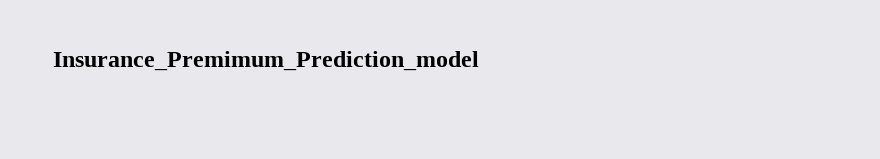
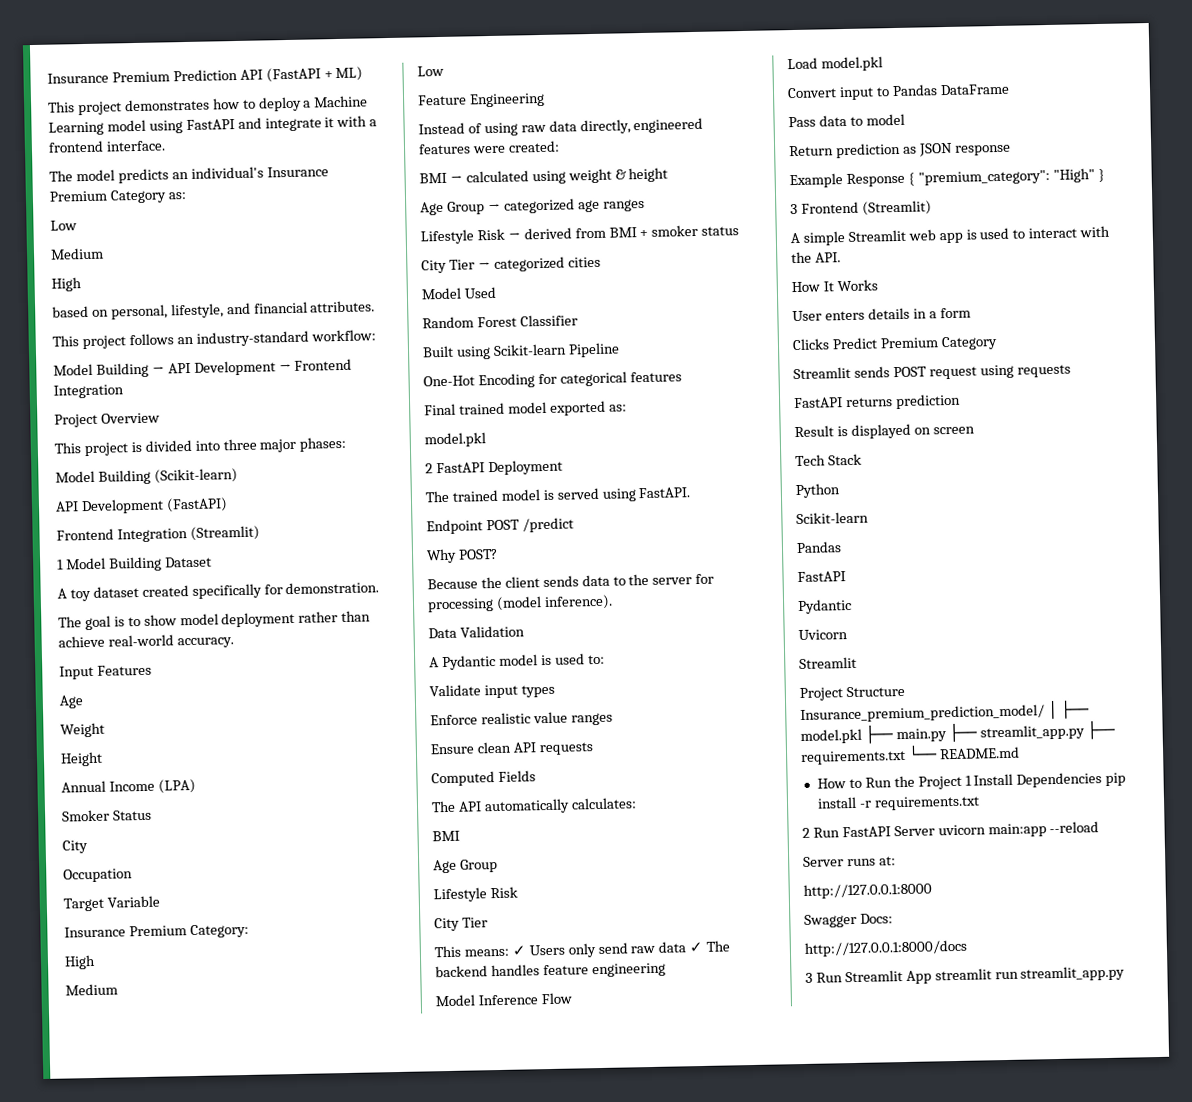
[53,51,479,71] Insurance_Premimum_Prediction_model -> [47,66,364,84] [48,95,369,116] [48,115,378,136] [48,140,166,153] [49,166,329,184] [49,189,186,204] [50,220,77,231] [50,247,104,260] [51,277,82,292] [52,300,376,320] [52,329,376,350] [53,358,353,378] [53,384,124,399] [54,412,160,428] [54,436,347,457] [55,468,238,485] [55,497,228,515] [56,525,260,543] [57,556,212,572] [57,581,380,602] [58,610,372,631] [58,634,234,649] [59,664,152,680] [59,695,83,709] [60,722,105,738] [60,751,103,767] [61,778,196,794] [62,809,152,822] [62,840,88,854] [63,868,133,883] [63,895,160,912] [64,923,249,939] [64,954,96,970] [65,983,118,996] [417,65,444,77] [417,92,545,108] [418,117,704,137] [418,140,560,155] [419,167,669,185] [420,198,645,216] [420,224,740,245] [421,256,601,274] [421,286,496,300] [422,314,578,329] [422,342,620,360] [423,371,682,389] [424,400,627,416] [424,432,486,448] [425,459,563,476] [425,487,691,503] [426,517,574,535] [426,548,498,564] [427,573,715,590] [427,594,613,613] [428,625,525,639] [429,653,605,671] [429,684,555,699] [430,711,613,726] [430,741,594,756] [431,770,536,787] [431,797,637,815] [432,830,460,842] [433,859,498,874] [433,886,518,903] [434,917,488,932] [434,940,731,958] [435,962,666,978] [435,992,572,1007] [787,56,883,72] [787,83,1010,101] [788,113,905,128] [789,142,1011,159] [789,168,1105,189] [790,200,932,216] [790,225,1111,246] [791,251,841,264] [791,279,878,293] [792,307,971,322] [792,336,998,351] [793,364,1071,380] [794,393,961,410] [794,423,975,439] [795,453,862,467] [795,483,840,499] [796,511,869,525] [796,541,842,554] [797,571,846,583] [798,598,852,615] [798,629,848,641] [799,656,857,670] [799,685,905,702] [800,699,1090,724] [800,719,1116,744] [801,744,1020,765] [816,772,1127,790] [816,795,980,811] [802,821,1100,838] [803,856,896,867] [803,882,932,899] [804,913,893,928] [804,939,968,957] [805,965,1126,984] Insurance Premium Prediction API (FastAPI + ML) // This project demonstrates how to deploy a Machine Learning model using FastAPI and integrate it with a frontend interface. // The model predicts an individual's Insurance Premium Category as: // Low // Medium // High // based on personal, lifestyle, and financial attributes. // This project follows an industry-standard workflow: // Model Building → API Development → Frontend Integration // Project Overview // This project is divided into three major phases: // Model Building (Scikit-learn) // API Development (FastAPI) // Frontend Integration (Streamlit) // 1 Model Building Dataset // A toy dataset created specifically for demonstration. // The goal is to show model deployment rather than achieve real-world accuracy. // Input Features // Age // Weight // Height // Annual Income (LPA) // Smoker Status // City // Occupation // Target Variable // Insurance Premium Category: // High // Medium // Low // Feature Engineering // Instead of using raw data directly, engineered features were created: // BMI → calculated using weight & height // Age Group → categorized age ranges // Lifestyle Risk → derived from BMI + smoker status // City Tier → categorized cities // Model Used // Random Forest Classifier // Built using Scikit-learn Pipeline // One-Hot Encoding for categorical features // Final trained model exported as: // model.pkl // 2 FastAPI Deployment // The trained model is served using FastAPI. // Endpoint POST /predict // Why POST? // Because the client sends data to the server for processing (model inference). // Data Validation // A Pydantic model is used to: // Validate input types // Enforce realistic value ranges // Ensure clean API requests // Computed Fields // The API automatically calculates: // BMI // Age Group // Lifestyle Risk // City Tier // This means: ✓ Users only send raw data ✓ The backend handles feature engineering // Model Inference Flow // Load model.pkl // Convert input to Pandas DataFrame // Pass data to model // Return prediction as JSON response // Example Response { "premium_category": "High" } // 3 Frontend (Streamlit) // A simple Streamlit web app is used to interact with the API. // How It Works // User enters details in a form // Clicks Predict Premium Category // Streamlit sends POST request using requests // FastAPI returns prediction // Result is displayed on screen // Tech Stack // Python // Scikit-learn // Pandas // FastAPI // Pydantic // Uvicorn // Streamlit // Project Structure Insurance_premium_prediction_model/ │ ├── model.pkl ├── main.py ├── streamlit_app.py ├── requirements.txt └── README.md // How to Run the Project 1 Install Dependencies pip install -r requirements.txt // 2 Run FastAPI Server uvicorn main:app --reload // Server runs at: // http://127.0.0.1:8000 // Swagger Docs: // http://127.0.0.1:8000/docs // 3 Run Streamlit App streamlit run streamlit_app.py

